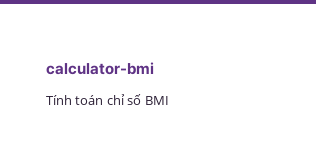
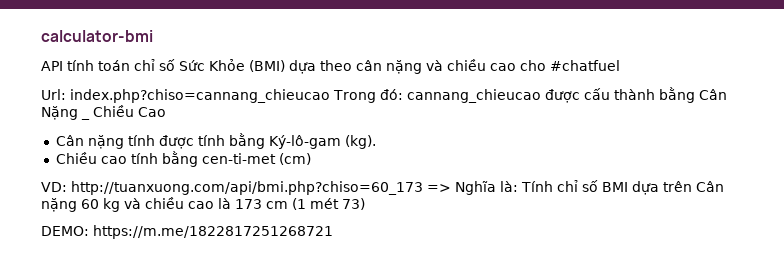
[46,95,72,105] Tính -> [41,60,94,71] API tính
[144,96,169,105] BMI -> [179,59,620,74] [41,87,727,103] [41,106,90,120] [93,105,166,117] [55,133,376,149] [55,151,311,167] [41,180,724,195] [41,197,365,212] [41,225,333,239] Sức Khỏe (BMI) dựa theo cân nặng và chiều cao cho #chatfuel // Url: index.php?chiso=cannang_chieucao Trong đó: cannang_chieucao được cấu thành bằng Cân Nặng _ Chiều Cao // Cân nặng tính được tính bằng Ký-lô-gam (kg). // Chiều cao tính bằng cen-ti-met (cm) // VD: http://tuanxuong.com/api/bmi.php?chiso=60_173 => Nghĩa là: Tính chỉ số BMI dựa trên Cân nặng 60 kg và chiều cao là 173 cm (1 mét 73) // DEMO: https://m.me/1822817251268721

